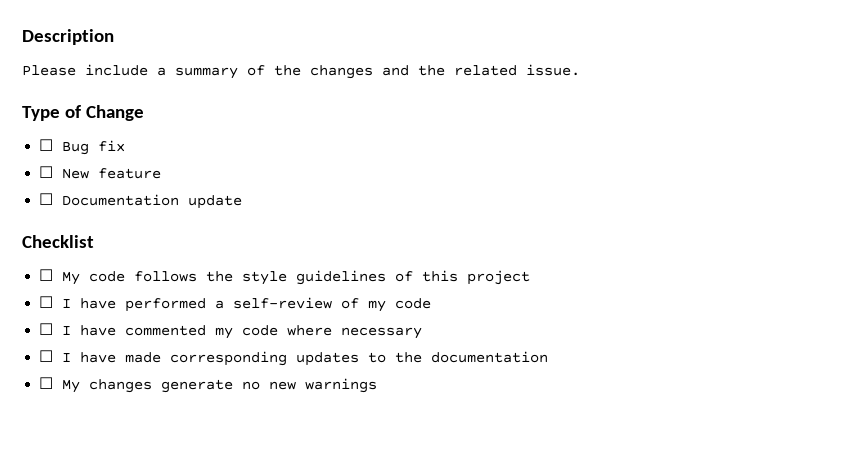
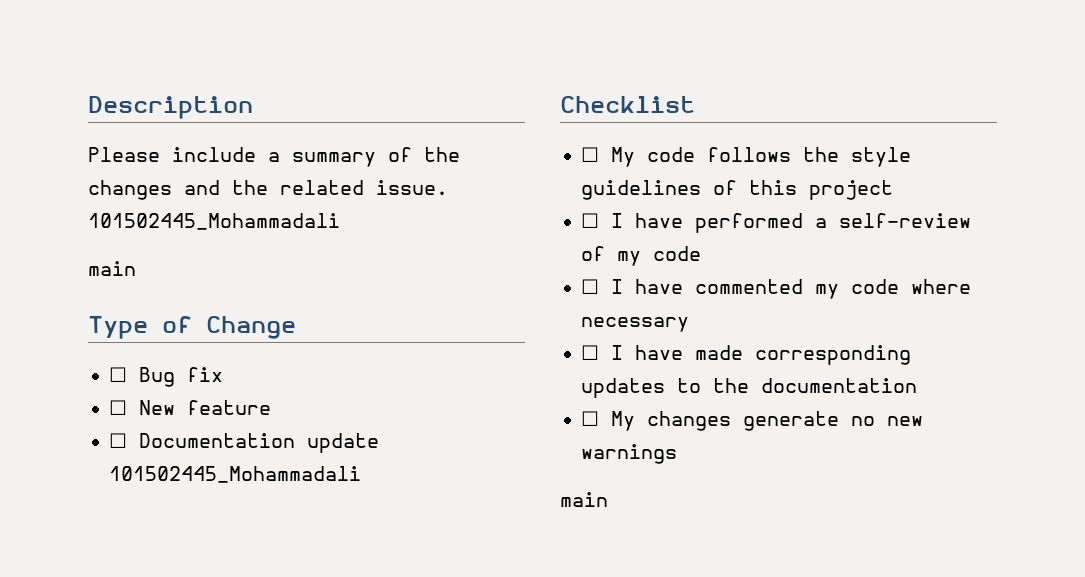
(580, 70) none -> [88,213,340,230] [88,261,136,276] 101502445_Mohammadali // main
(243, 202) none -> [109,466,362,483] 101502445_Mohammadali
(378, 385) none -> [560,492,608,507] // main

